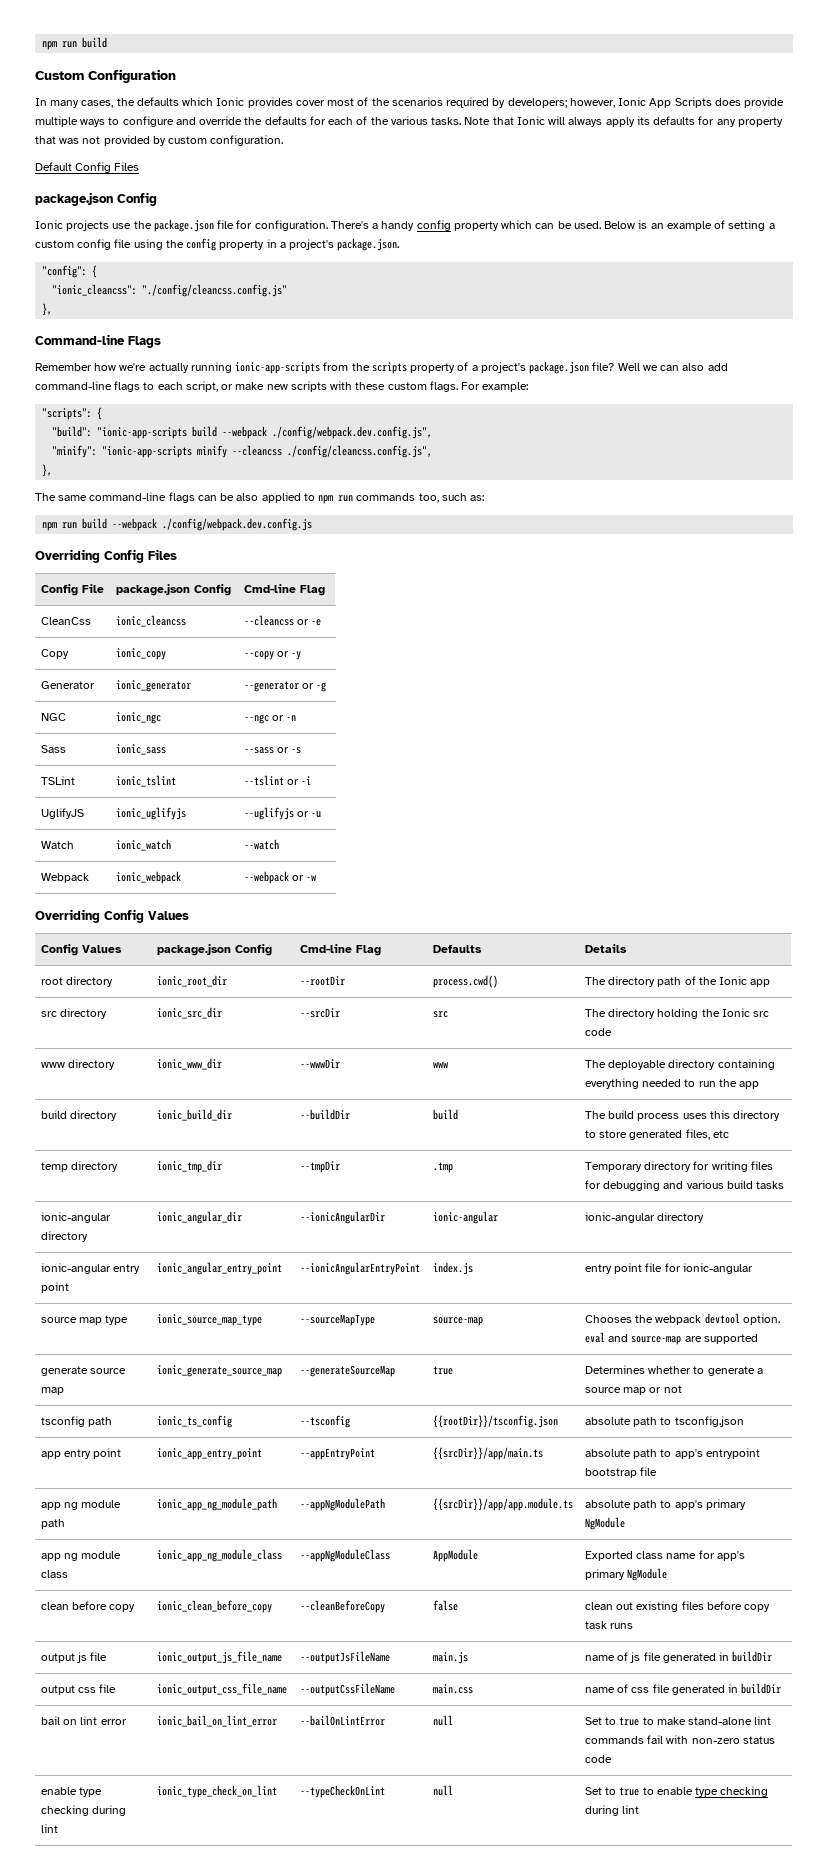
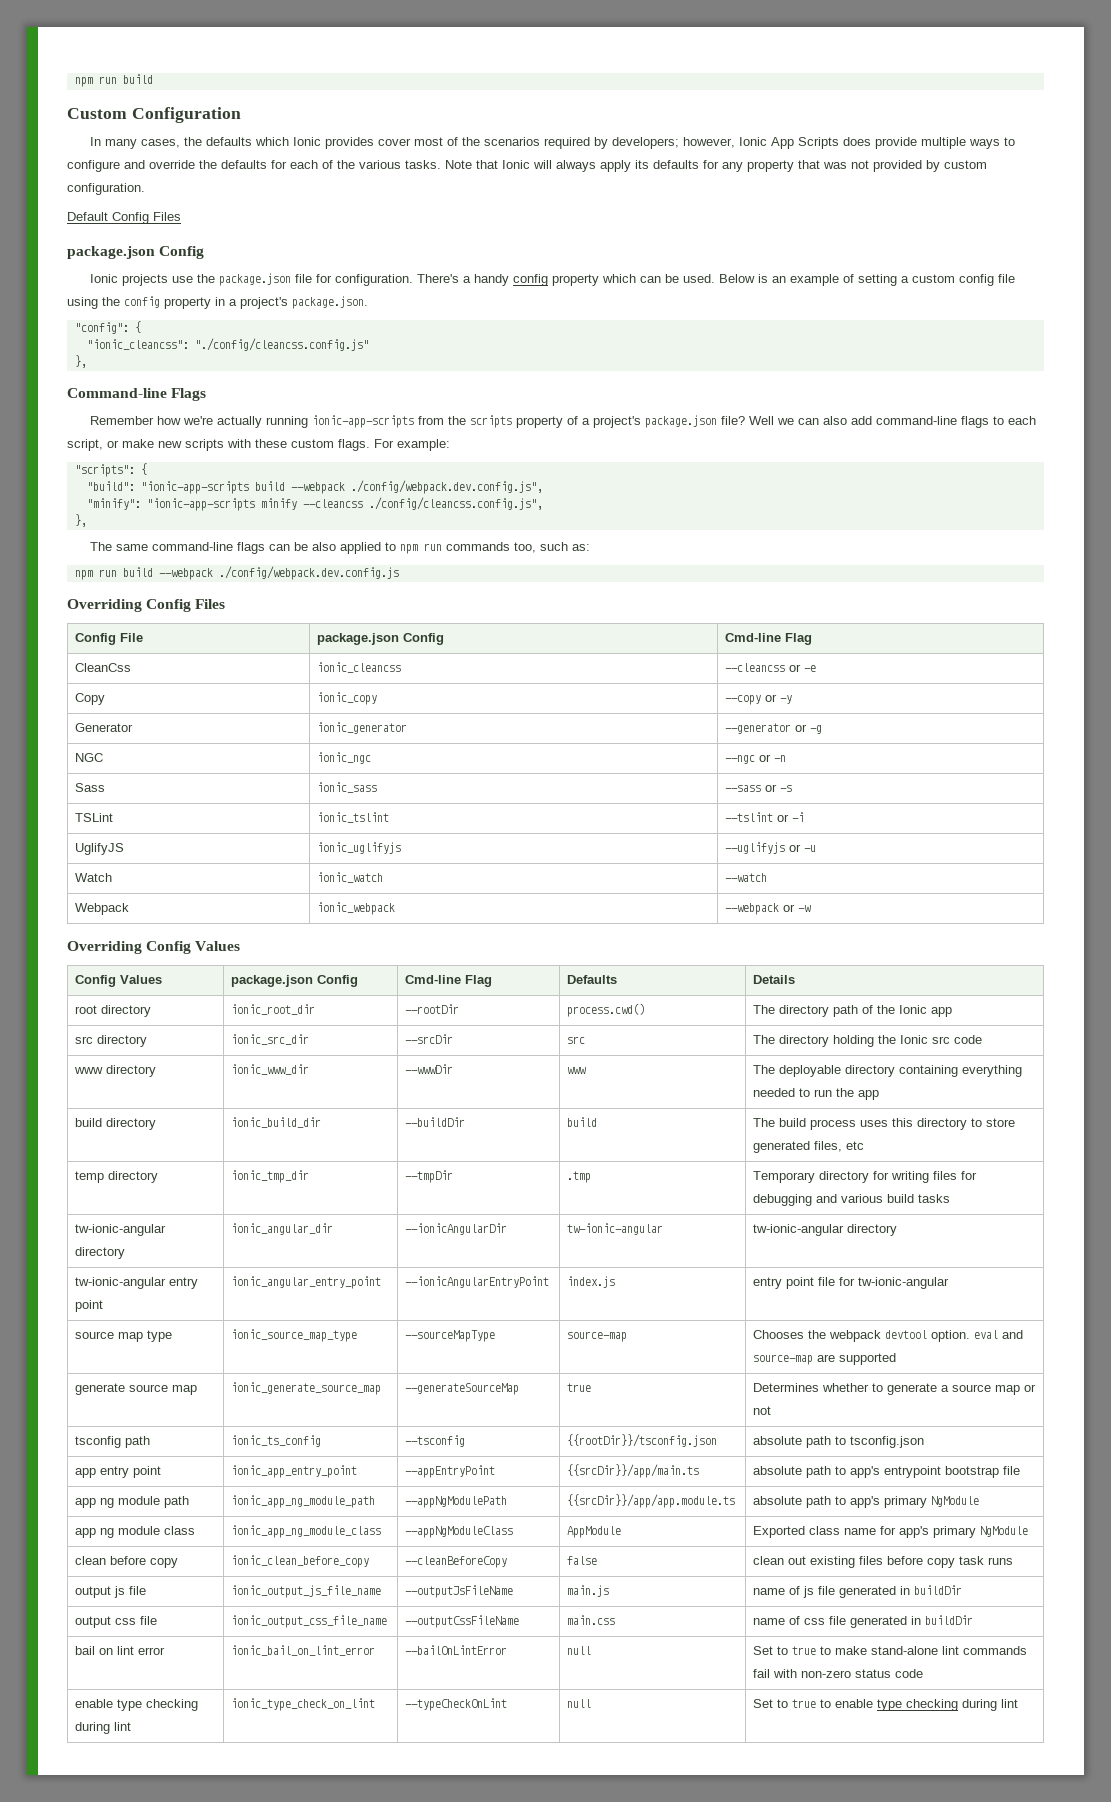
[40,1212,111,1223] ionic-angular -> [75,1224,167,1236] tw-ionic-angular
[432,1211,498,1224] [584,1212,655,1223] ionic-angular | ionic-angular -> [567,1223,664,1235] [753,1224,845,1236] tw-ionic-angular | tw-ionic-angular
[40,1263,111,1274] ionic-angular -> [75,1277,167,1289] tw-ionic-angular
[682,1263,753,1274] ionic-angular -> [858,1277,950,1289] tw-ionic-angular

